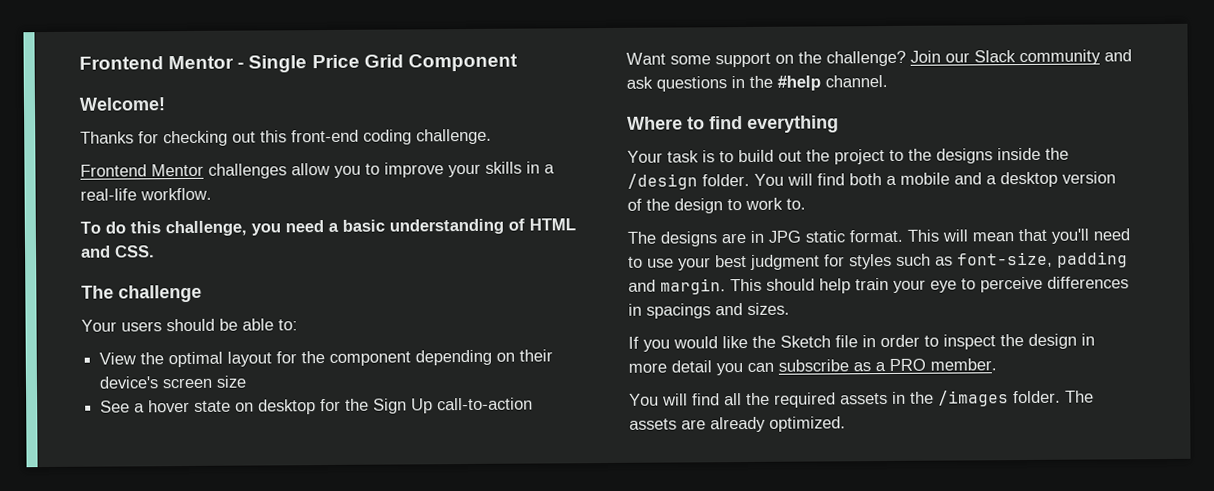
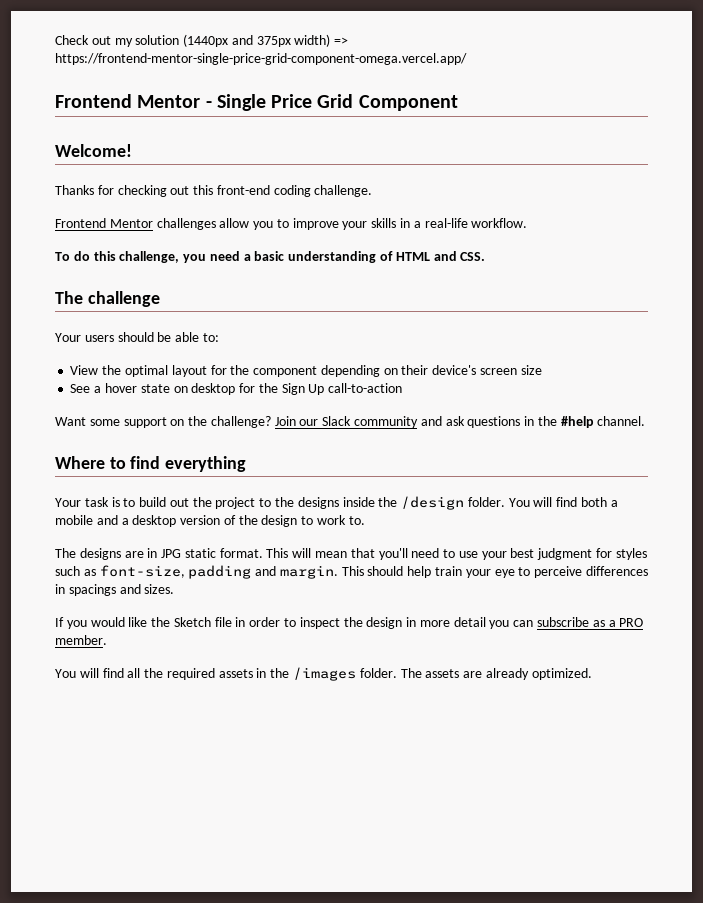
(79, 63) none -> [55,34,349,47] [55,53,467,65] Check out my solution (1440px and 375px width) => https://frontend-mentor-single-price-grid-component-omega.vercel.app/ //

